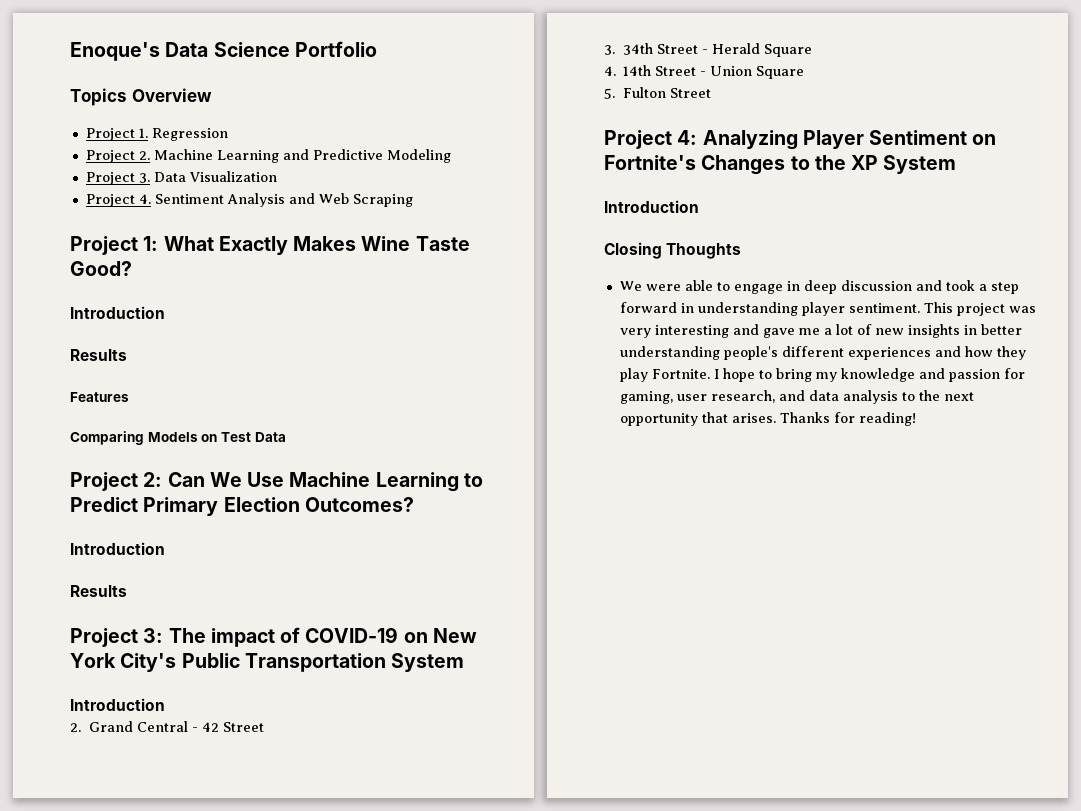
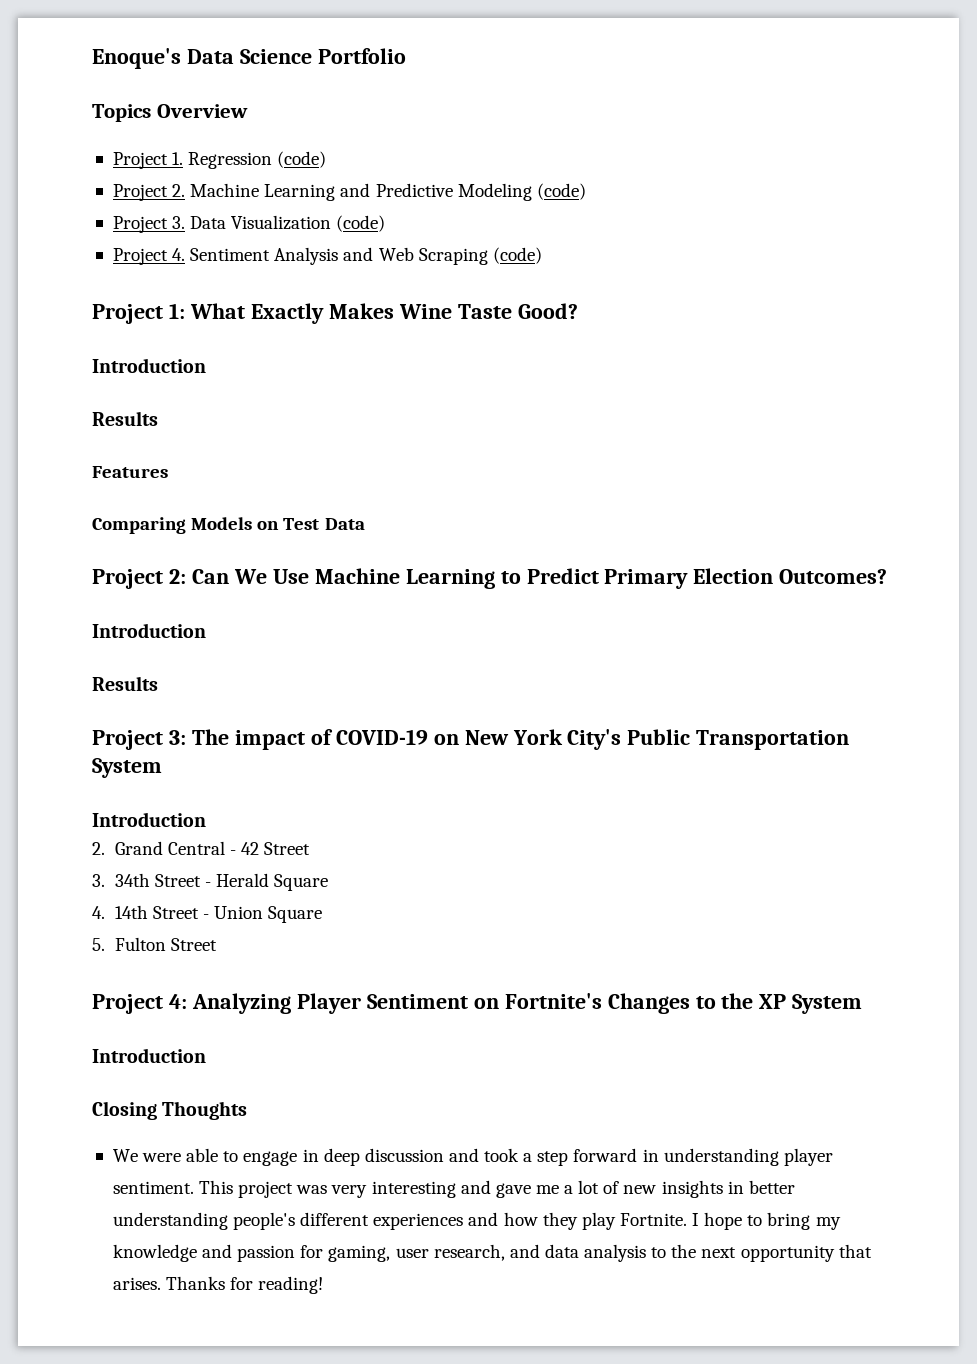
(228, 134) none -> [277,151,327,168] (code)
(451, 156) none -> [536,183,586,200] (code)
(277, 176) none -> [336,215,386,232] (code)
(413, 200) none -> [492,247,542,264] (code)

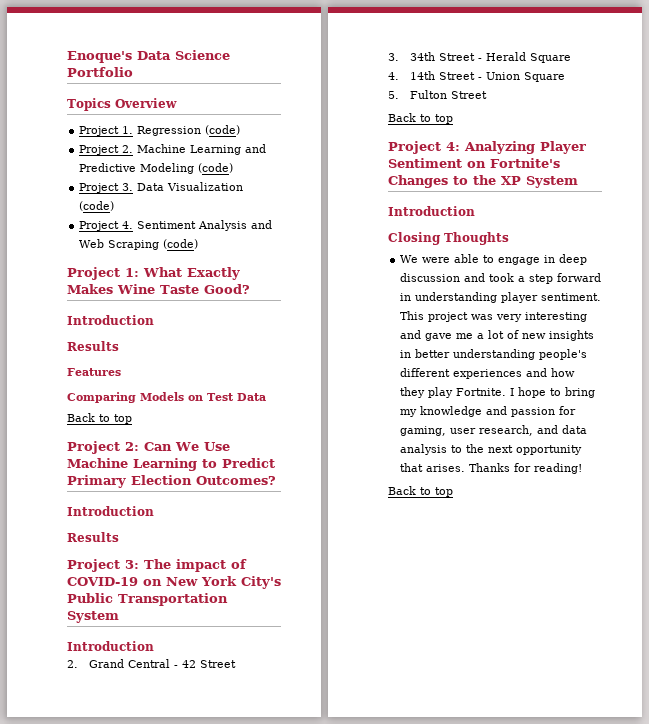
(365, 524) none -> [67,413,132,424] // Back to top
(217, 944) none -> [388,113,453,124] // Back to top
(324, 1285) none -> [388,486,453,497] // Back to top

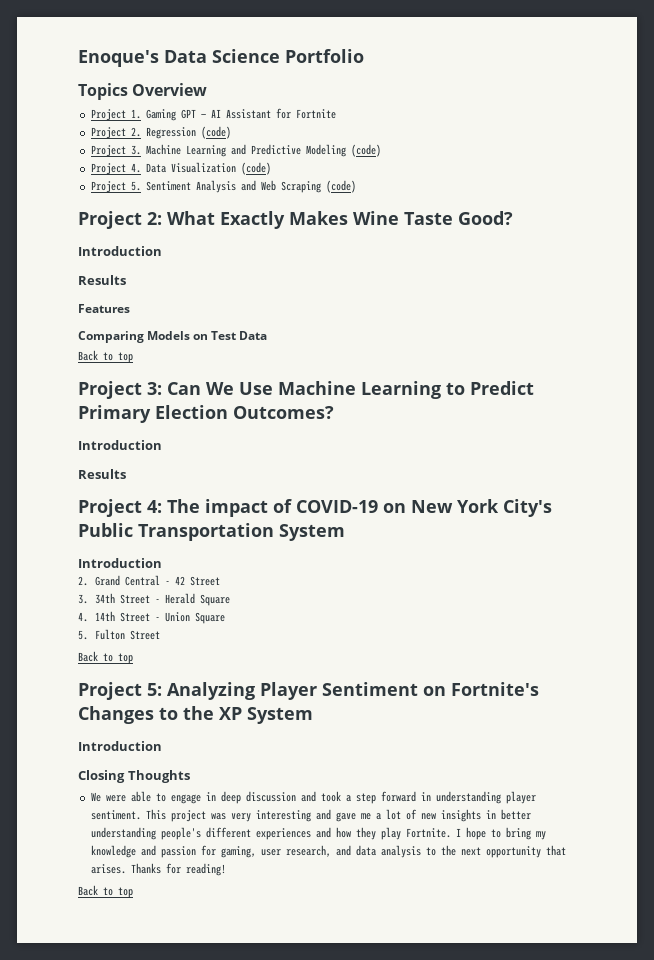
(134, 130) none -> [145,108,336,121] [90,127,141,139] Gaming GPT — AI Assistant for Fortnite // Project 2.
[122,145,134,153] 2. -> [130,145,141,155] 3.
[122,183,134,191] 3. -> [130,163,141,173] 4.
[122,221,134,229] 4. -> [130,181,141,191] 5.
[125,268,139,277] 1: -> [147,212,162,225] 2:
[125,442,139,451] 2: -> [147,382,162,395] 3:
[125,560,139,569] 3: -> [147,500,162,513] 4:
[446,142,460,151] 4: -> [147,683,162,696] 5:

